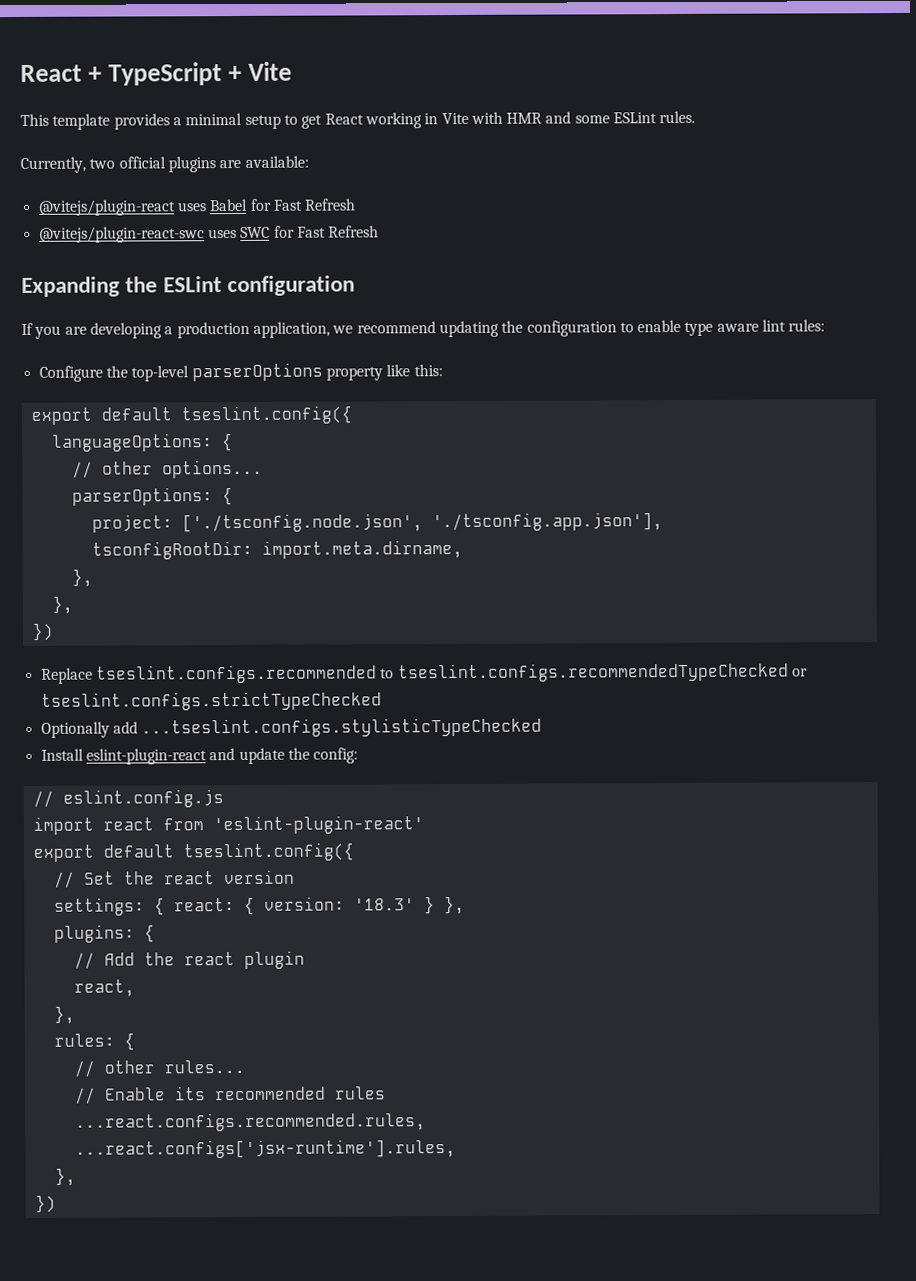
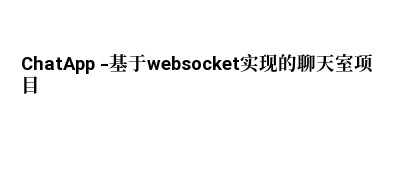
[20,61,293,86] [20,110,696,130] [20,155,309,173] [37,198,357,216] [38,225,380,243] [21,275,356,297] [21,319,826,339] [38,362,443,382] [30,405,353,425] [51,433,233,452] [71,459,263,479] [71,487,233,506] [91,512,663,533] [91,539,463,560] [71,568,93,587] [51,595,73,614] [31,622,53,641] [40,662,808,684] [40,691,382,711] [40,717,543,738] [40,747,359,765] [32,789,224,808] [32,815,424,835] [32,842,354,862] [53,869,295,888] [53,895,465,916] [53,924,155,943] [73,950,305,969] [73,979,135,997] [53,1005,75,1024] [53,1032,135,1051] [73,1059,245,1077] [74,1086,386,1104] [74,1112,426,1132] [74,1139,456,1159] [54,1167,76,1186] [34,1194,56,1213] React + TypeScript + Vite // This template provides a minimal setup to get React working in Vite with HMR and some ESLint rules. // Currently, two official plugins are available: // @vitejs/plugin-react uses Babel for Fast Refresh // @vitejs/plugin-react-swc uses SWC for Fast Refresh // Expanding the ESLint configuration // If you are developing a production application, we recommend updating the configuration to enable type aware lint rules: // Configure the top-level parserOptions property like this: // export default tseslint.config({ // languageOptions: { // // other options... // parserOptions: { // project: ['./tsconfig.node.json', './tsconfig.app.json'], // tsconfigRootDir: import.meta.dirname, // }, // }, // }) // Replace tseslint.configs.recommended to tseslint.configs.recommendedTypeChecked or tseslint.configs.strictTypeChecked // Optionally add ...tseslint.configs.stylisticTypeChecked // Install eslint-plugin-react and update the config: // // eslint.config.js // import react from 'eslint-plugin-react' // export default tseslint.config({ // // Set the react version // settings: { react: { version: '18.3' } }, // plugins: { // // Add the react plugin // react, // }, // rules: { // // other rules... // // Enable its recommended rules // ...react.configs.recommended.rules, // ...react.configs['jsx-runtime'].rules, // }, // }) -> [21,53,374,74] [21,76,40,94] ChatApp -基于websocket实现的聊天室项目

